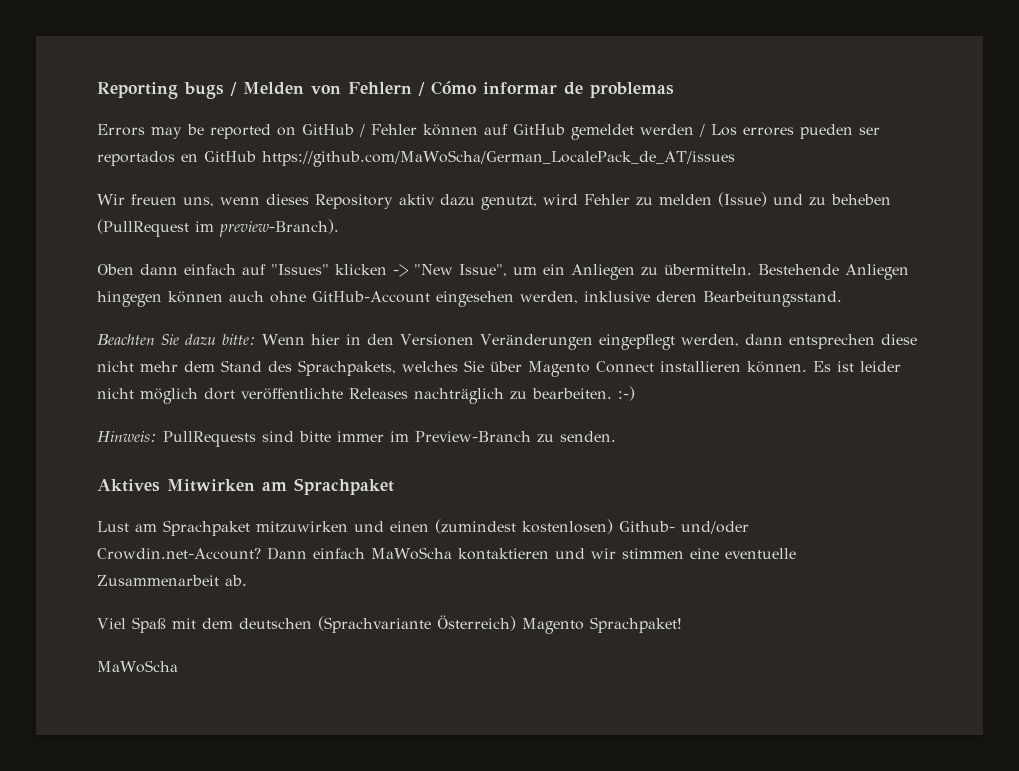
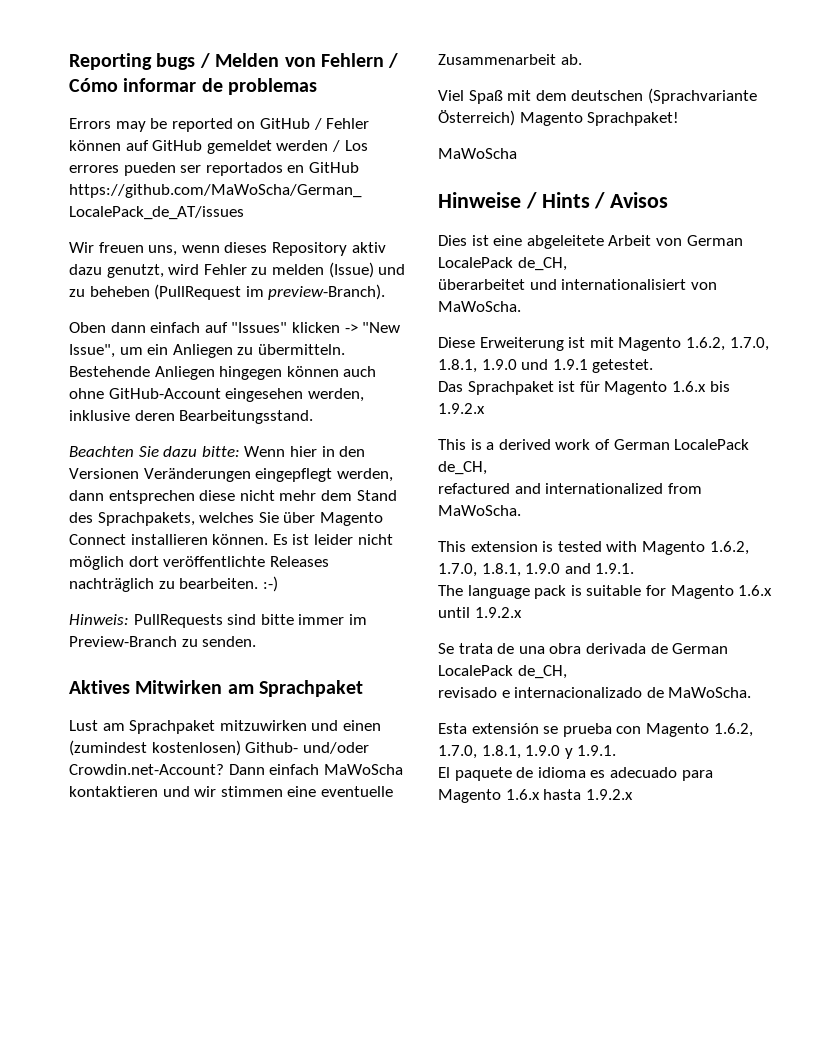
(178, 666) none -> [438,192,669,209] [438,235,743,249] [438,257,567,271] [438,279,717,290] [438,301,521,312] [438,337,769,351] [438,359,654,373] [438,381,730,395] [438,403,485,414] [438,439,750,450] [438,461,487,475] [438,483,702,494] [438,505,521,516] [438,541,749,555] [438,563,635,577] [438,585,773,599] [438,607,522,618] [438,643,729,654] [438,665,567,679] [438,687,752,698] [438,723,753,737] [438,745,617,759] [438,767,713,781] [438,789,633,803] // Hinweise / Hints / Avisos // Dies ist eine abgeleitete Arbeit von German LocalePack de_CH, // überarbeitet und internationalisiert von MaWoScha. // Diese Erweiterung ist mit Magento 1.6.2, 1.7.0, 1.8.1, 1.9.0 und 1.9.1 getestet. // Das Sprachpaket ist für Magento 1.6.x bis 1.9.2.x // This is a derived work of German LocalePack de_CH, // refactured and internationalized from MaWoScha. // This extension is tested with Magento 1.6.2, 1.7.0, 1.8.1, 1.9.0 and 1.9.1. // The language pack is suitable for Magento 1.6.x until 1.9.2.x // Se trata de una obra derivada de German LocalePack de_CH, // revisado e internacionalizado de MaWoScha. // Esta extensión se prueba con Magento 1.6.2, 1.7.0, 1.8.1, 1.9.0 y 1.9.1. // El paquete de idioma es adecuado para Magento 1.6.x hasta 1.9.2.x

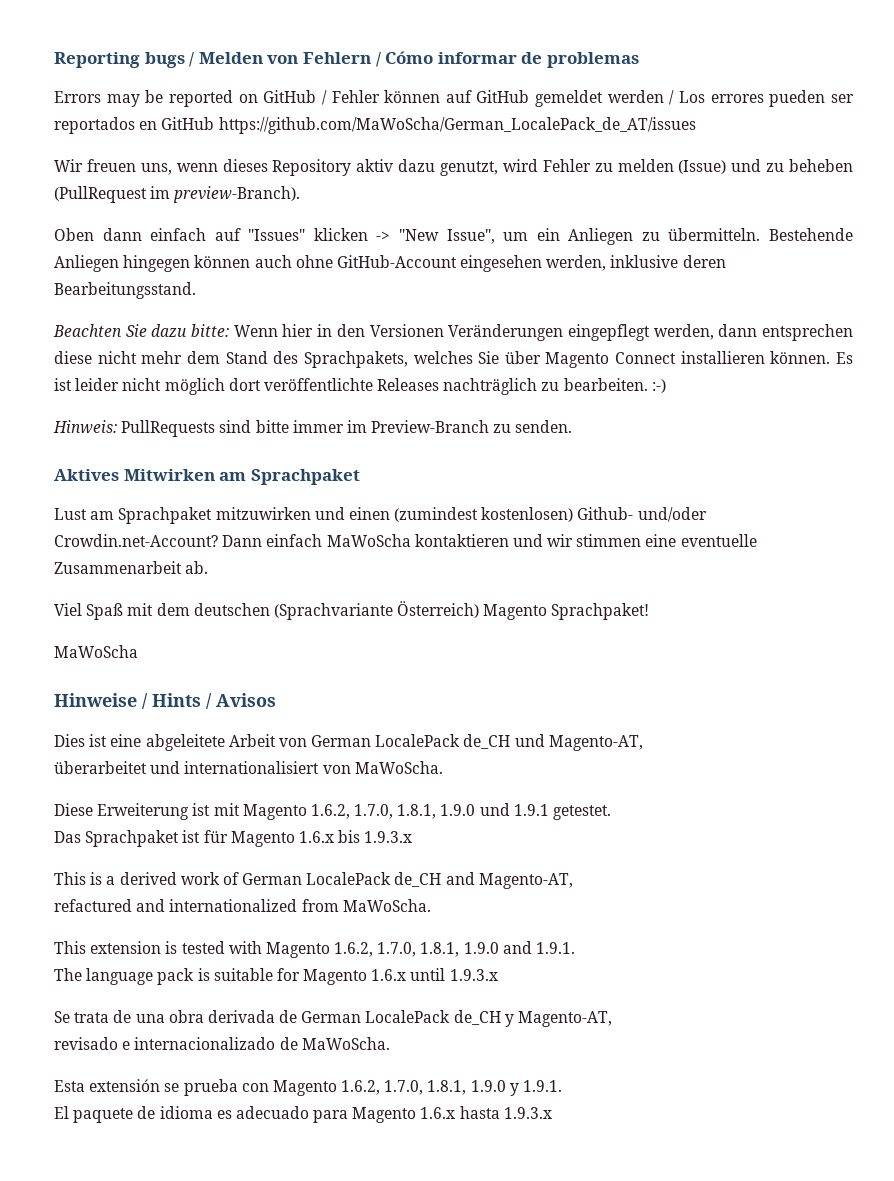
[517,257,567,271] de_CH, -> [463,734,643,751] de_CH und Magento-AT,
[438,403,485,414] 1.9.2.x -> [364,831,413,843] 1.9.3.x
[438,461,487,475] de_CH, -> [394,872,573,889] de_CH and Magento-AT,
[474,607,522,618] 1.9.2.x -> [449,969,498,981] 1.9.3.x
[517,665,567,679] de_CH, -> [453,1010,613,1027] de_CH y Magento-AT,
[585,789,633,800] 1.9.2.x -> [503,1107,552,1119] 1.9.3.x

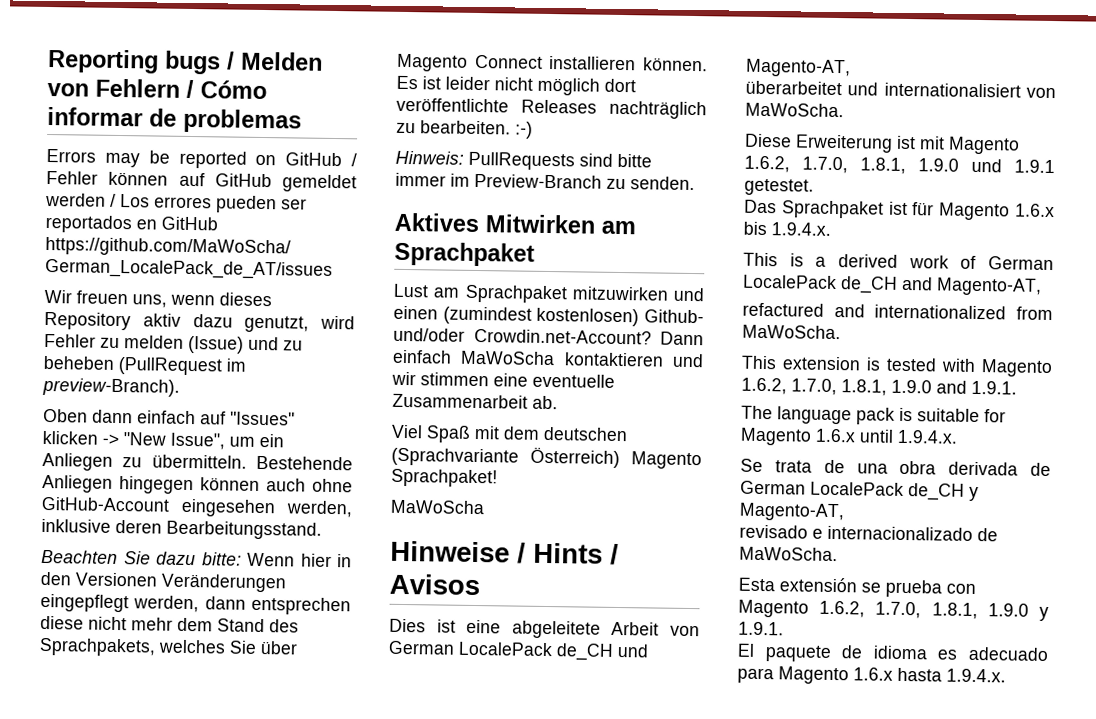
[364,831,413,843] 1.9.3.x -> [771,222,831,236] 1.9.4.x.
[449,969,498,981] 1.9.3.x -> [897,429,958,444] 1.9.4.x.
[503,1107,552,1119] 1.9.3.x -> [946,668,1006,683] 1.9.4.x.

